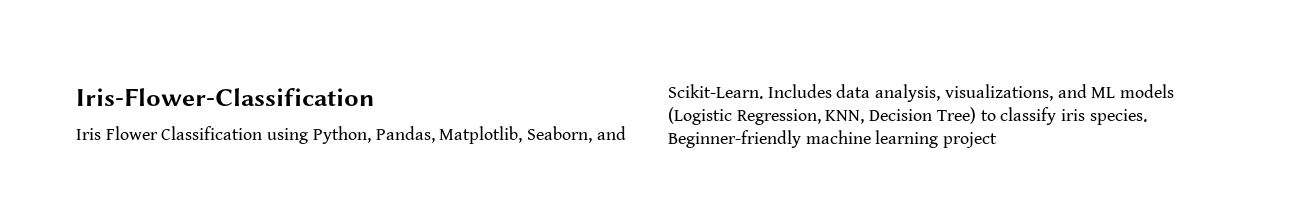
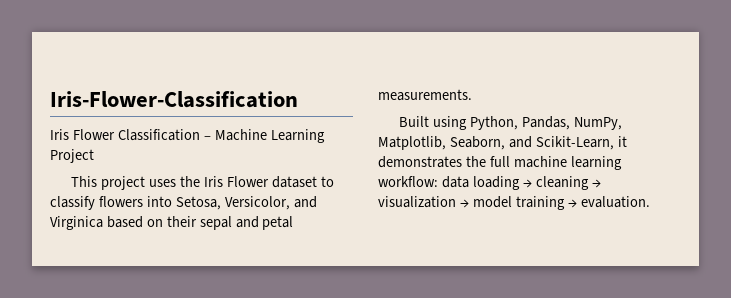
(263, 133) none -> [203,129,325,143] [50,149,94,163] [71,176,334,190] [50,196,317,210] [50,216,294,230] [378,89,472,101] [399,116,430,127] – Machine Learning Project // This project uses the Iris Flower dataset to classify flowers into Setosa, Versicolor, and Virginica based on their sepal and petal measurements. // Built
(435, 134) none -> [574,117,623,130] NumPy,
[668,84,1175,102] [668,107,1147,125] [668,130,998,148] Scikit-Learn. Includes data analysis, visualizations, and ML models (Logistic Regression, KNN, Decision Tree) to classify iris species. Beginner-friendly machine learning project -> [535,136,627,150] [378,156,622,170] [378,176,601,190] [378,196,650,210] Scikit-Learn, it demonstrates the full machine learning workflow: data loading → cleaning → visualization → model training → evaluation.

